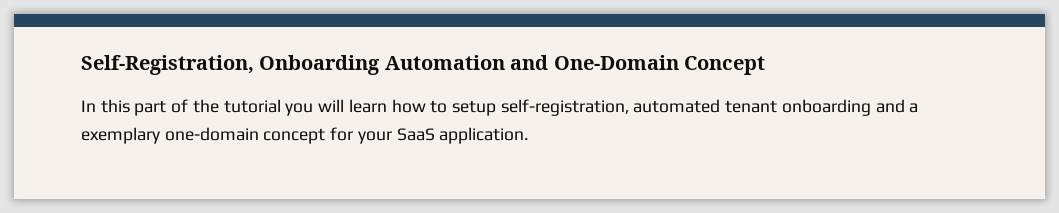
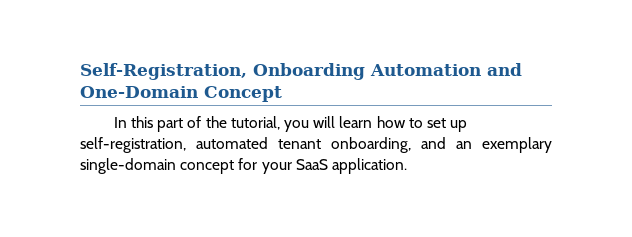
[223,99,281,113] tutorial -> [230,116,280,130] tutorial,
[451,100,496,116] setup -> [426,118,468,132] set up
[781,99,919,116] [81,127,259,144] onboarding and a exemplary one-domain -> [331,137,552,153] [80,158,176,174] onboarding, and an exemplary single-domain

